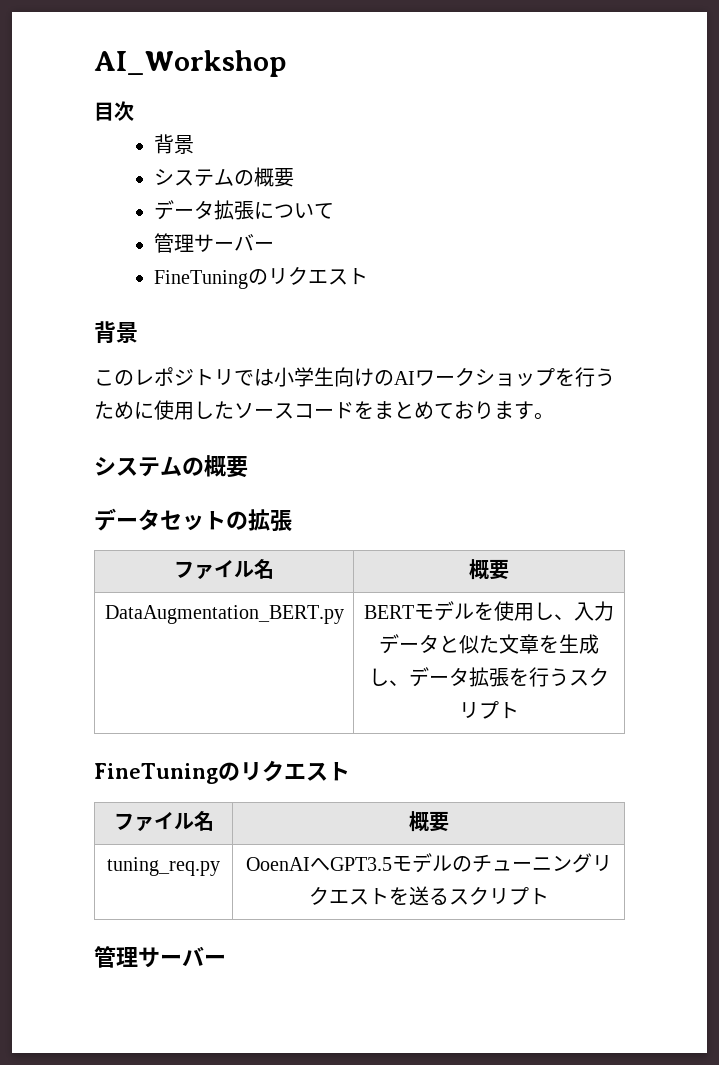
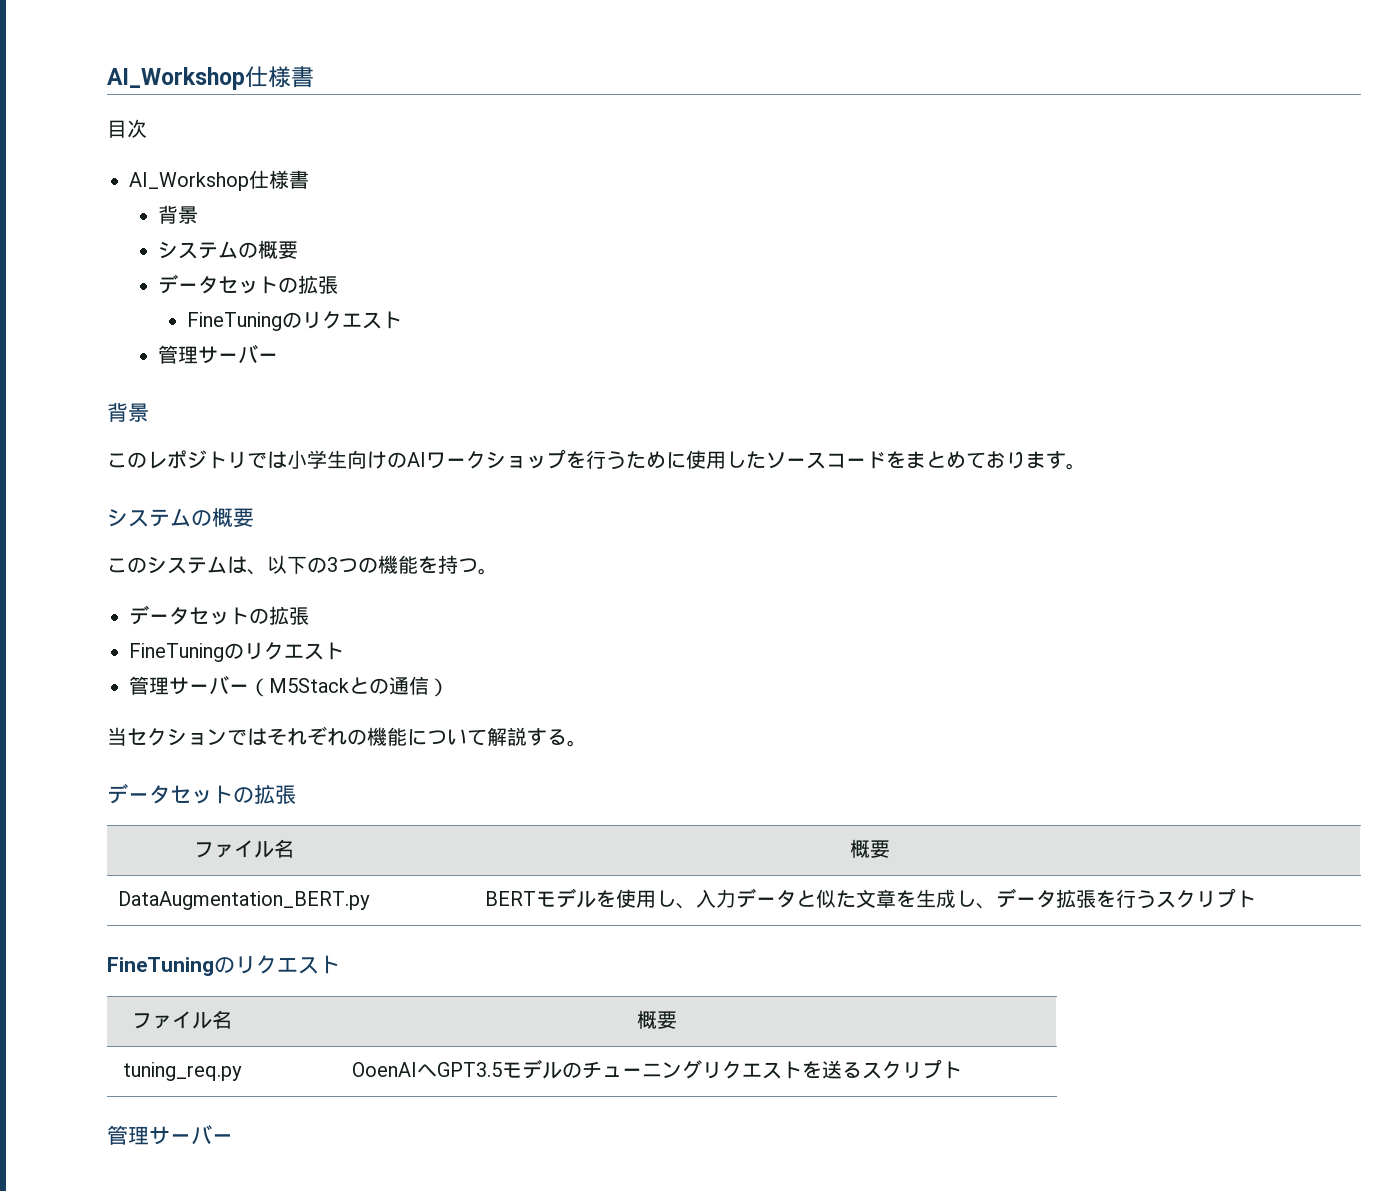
[94,50,287,77] AI_Workshop -> [107,66,314,90] AI_Workshop仕様書
(134, 111) none -> [129,170,309,191] // AI_Workshop仕様書
[213,200,334,220] [153,233,274,253] [153,266,368,289] 拡張について // 管理サーバー // FineTuningのリクエスト -> [218,275,339,294] [187,311,403,331] [158,344,279,364] セットの拡張 // FineTuningのリクエスト // 管理サーバー
(248, 467) none -> [107,555,498,575] [129,605,309,625] [129,642,344,662] [129,675,449,697] [107,726,587,747] // このシステムは、以下の3つの機能を持つ。 // データセットの拡張 // FineTuningのリクエスト // 管理サーバー（M5Stackとの通信） // 当セクションではそれぞれの機能について解説する。

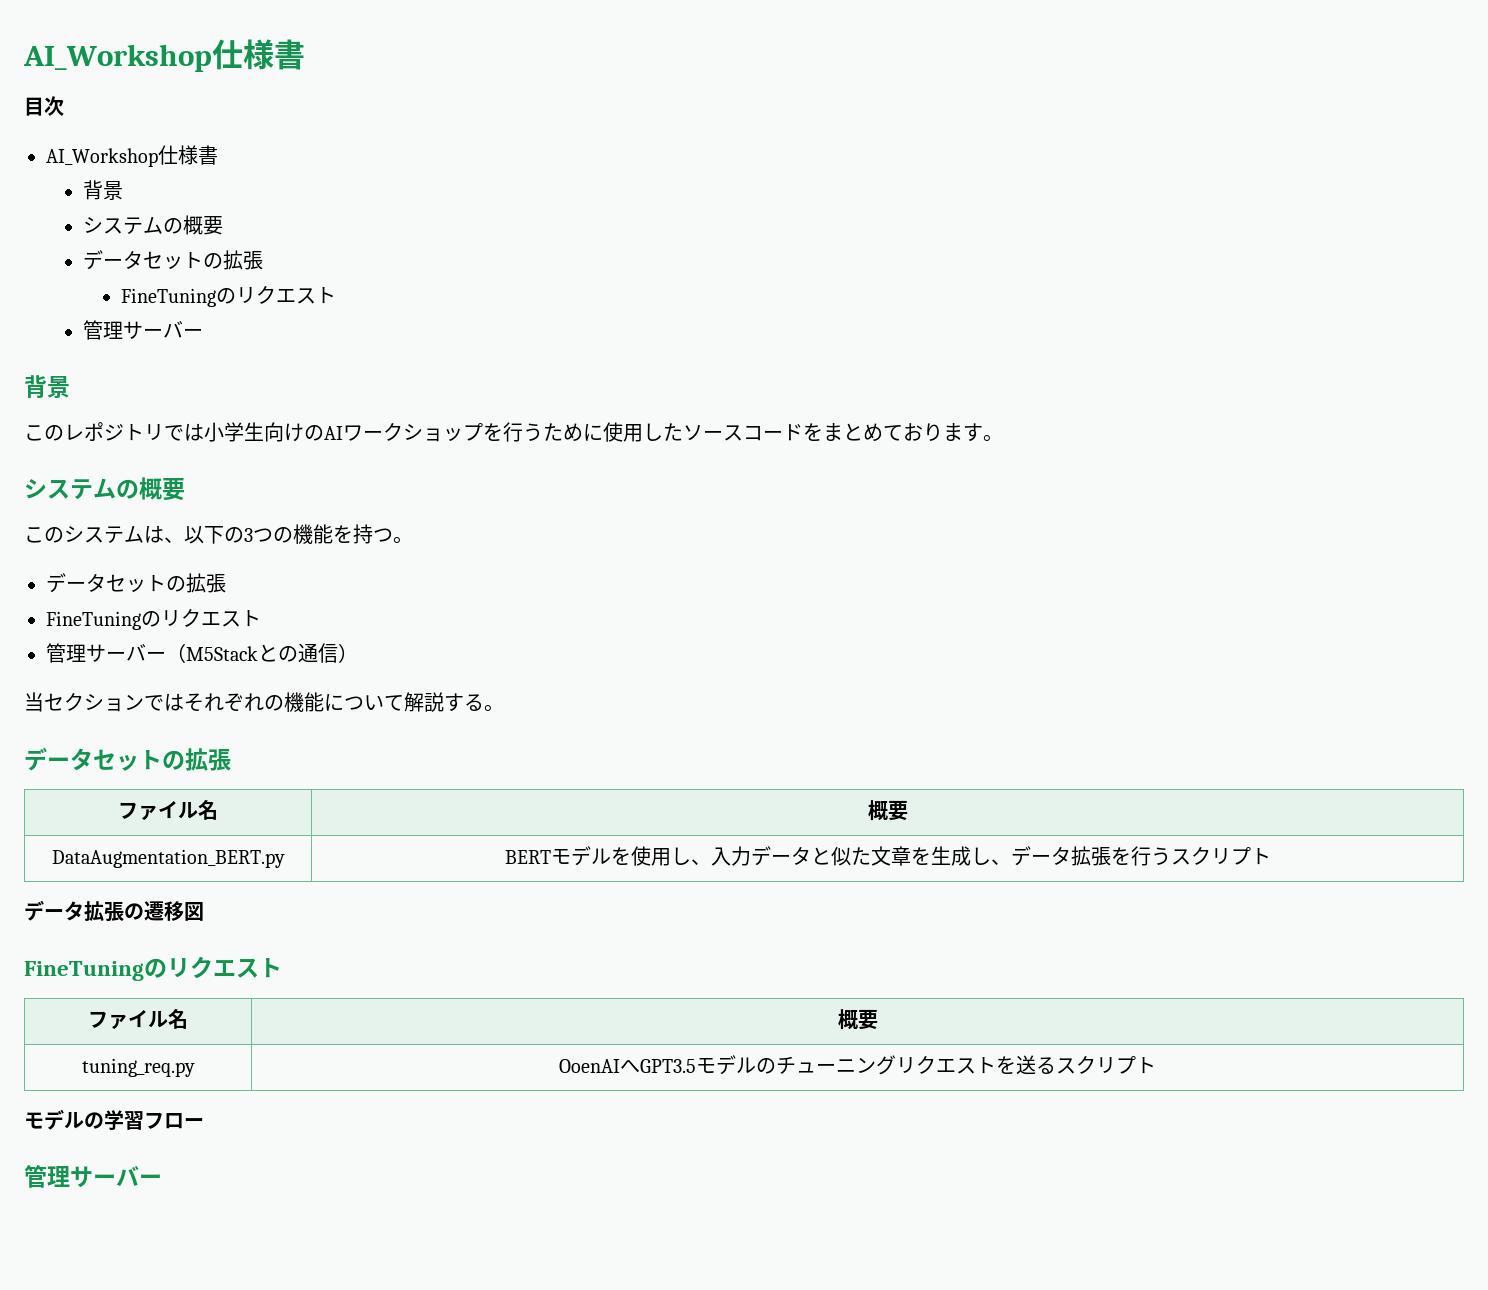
(1256, 899) none -> [24,900,204,922] // データ拡張の遷移図
(962, 1070) none -> [24,1109,204,1130] // モデルの学習フロー

